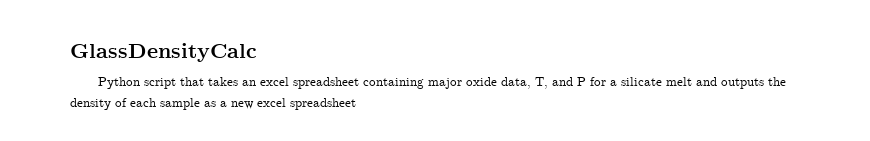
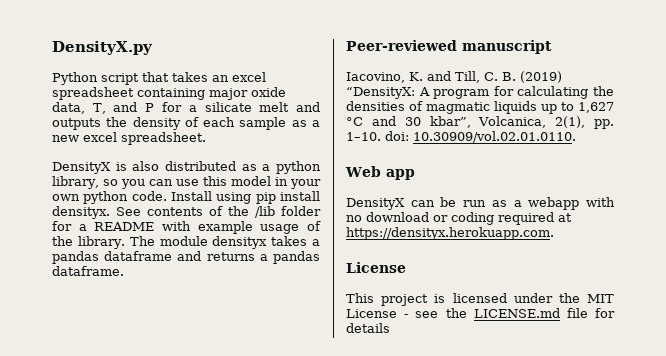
[70,43,257,62] GlassDensityCalc -> [52,41,153,55] DensityX.py
[290,98,356,110] spreadsheet -> [121,132,206,145] [52,161,321,174] [52,176,321,189] [52,191,320,204] [52,206,321,219] [52,221,321,234] [52,236,320,249] [52,251,320,264] [52,266,124,276] [346,40,552,54] [346,71,562,83] [346,86,614,99] [346,101,614,114] [346,116,614,129] [346,131,576,143] [345,166,415,180] [346,197,615,210] [346,212,572,225] [346,227,554,240] [346,262,406,273] [346,293,614,306] [346,308,615,318] [346,323,390,333] spreadsheet. // DensityX is also distributed as a python library, so you can use this model in your own python code. Install using pip install densityx. See contents of the /lib folder for a README with example usage of the library. The module densityx takes a pandas dataframe and returns a pandas dataframe. // Peer-reviewed manuscript // Iacovino, K. and Till, C. B. (2019) “DensityX: A program for calculating the densities of magmatic liquids up to 1,627 °C and 30 kbar”, Volcanica, 2(1), pp. 1–10. doi: 10.30909/vol.02.01.0110. // Web app // DensityX can be run as a webapp with no download or coding required at https://densityx.herokuapp.com. // License // This project is licensed under the MIT License - see the LICENSE.md file for details

